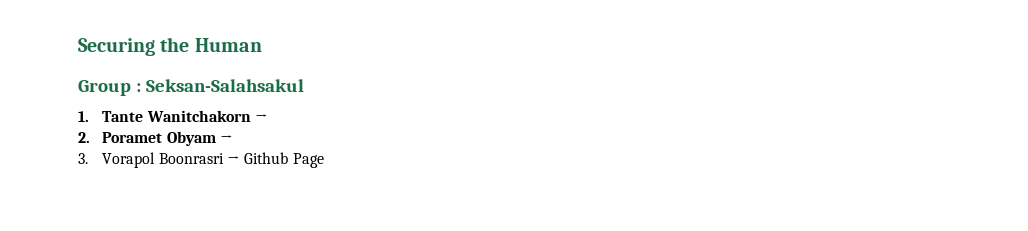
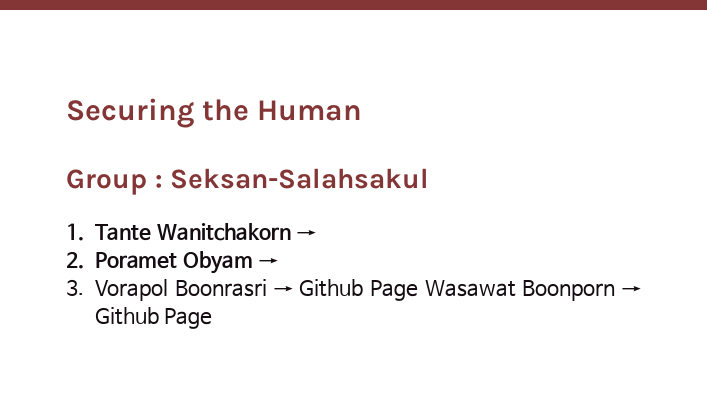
(324, 160) none -> [424,280,641,301] [94,307,213,329] Wasawat Boonporn → Github Page

